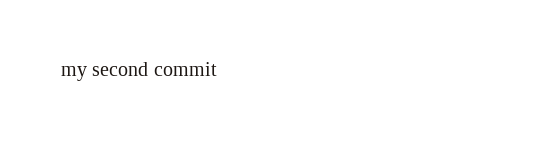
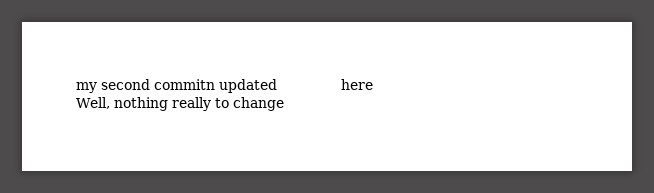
[153,62,217,76] commit -> [154,79,277,93] [76,97,284,111] [341,79,373,90] commitn updated Well, nothing really to change here

